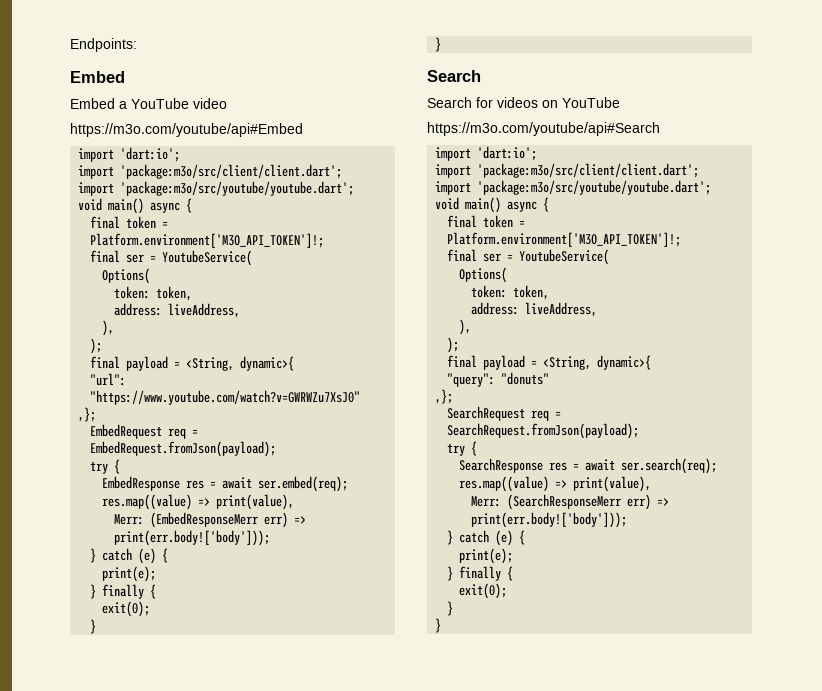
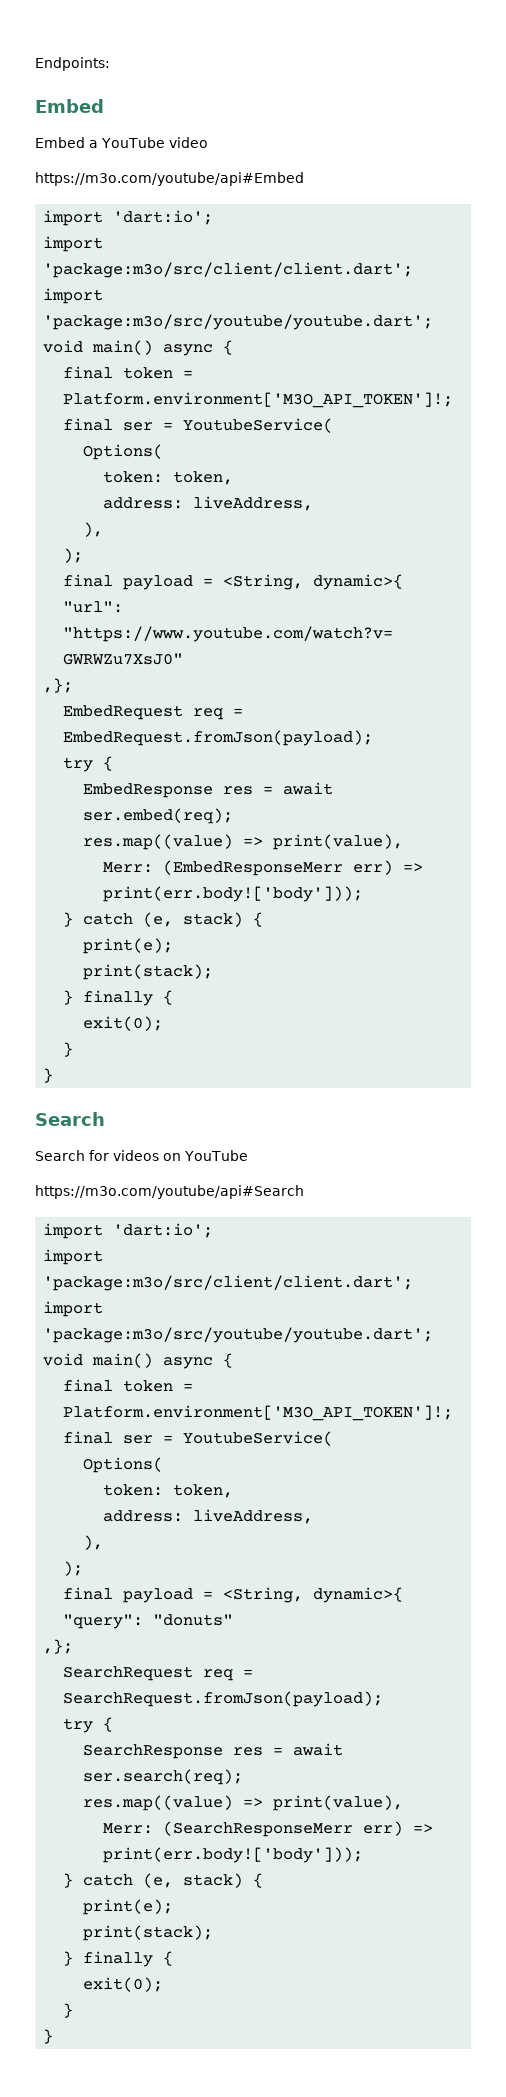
[138,548,169,564] [102,566,157,582] (e) { // print(e); -> [143,912,264,927] [83,938,174,954] [83,964,214,980] (e, stack) { // print(e); // print(stack);
[495,530,526,546] [459,548,514,564] (e) { // print(e); -> [143,1873,264,1888] [83,1899,174,1915] [83,1925,214,1941] (e, stack) { // print(e); // print(stack);

